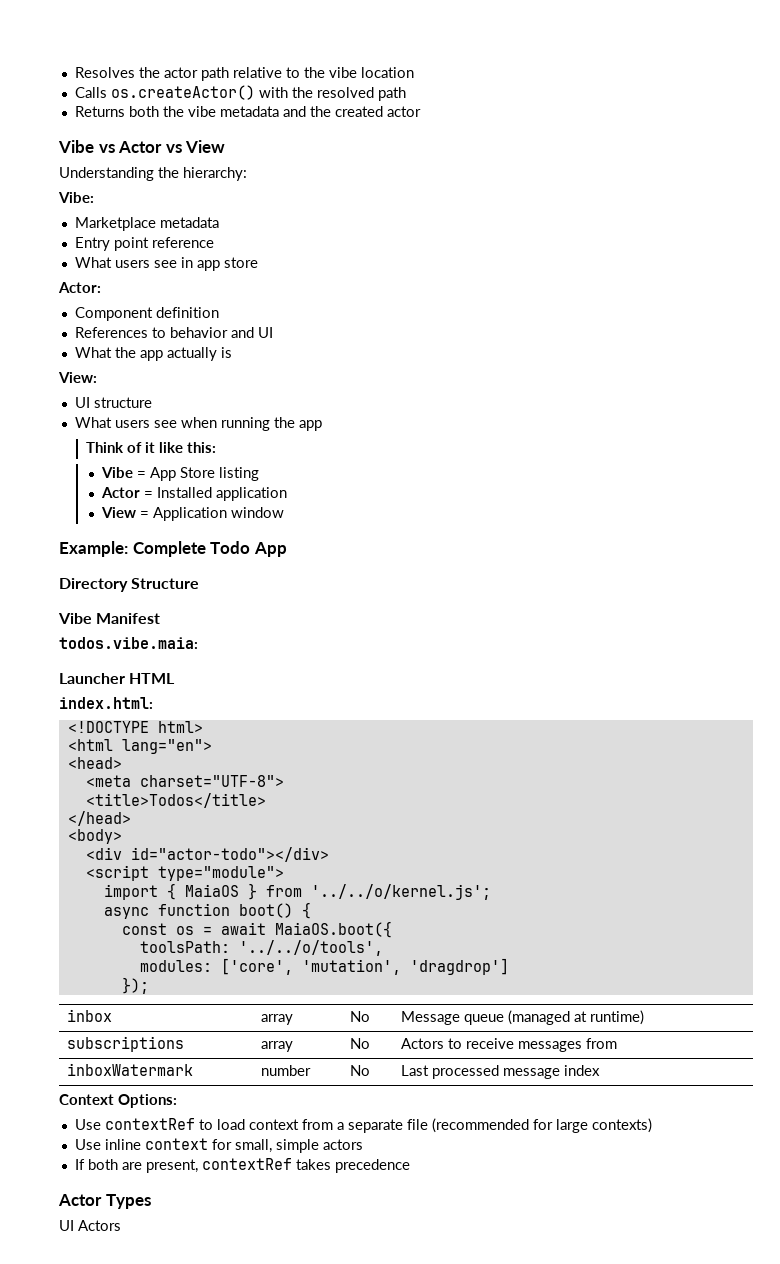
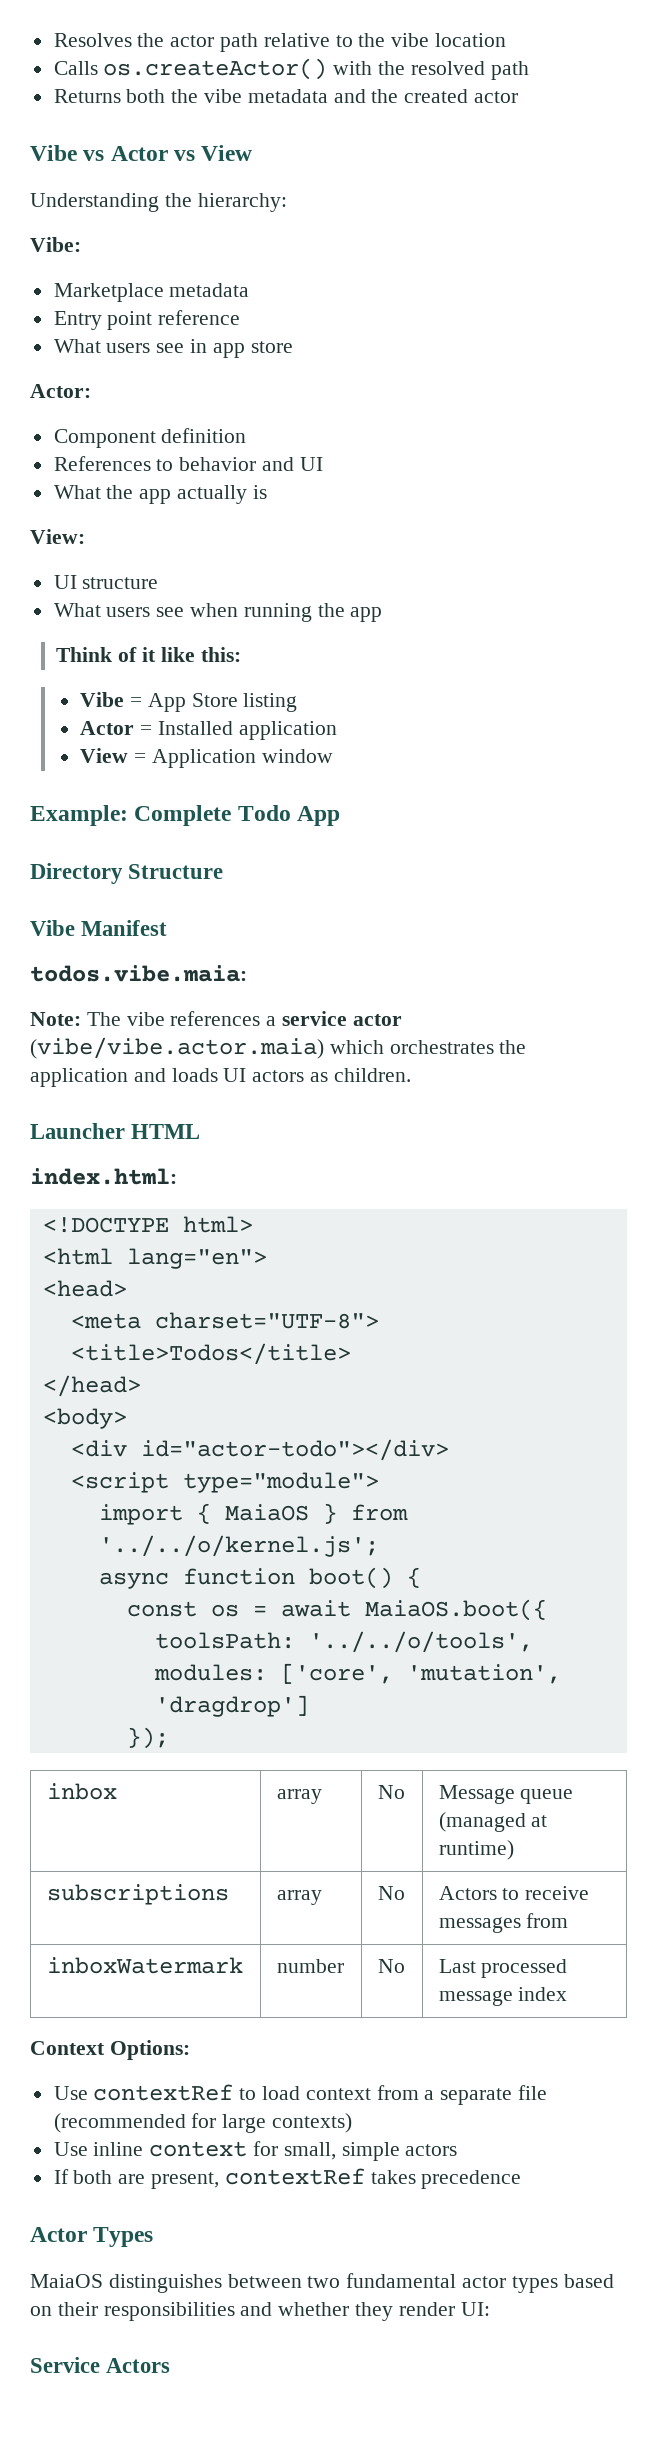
(198, 643) none -> [30,1011,402,1026] [30,1037,527,1059] [30,1068,411,1087] // Note: The vibe references a service actor (vibe/vibe.actor.maia) which orchestrates the application and loads UI actors as children.
[59,1220,74,1231] UI -> [30,2273,614,2293] [30,2302,490,2321] [30,2357,100,2373] MaiaOS distinguishes between two fundamental actor types based on their responsibilities and whether they render UI: // Service

